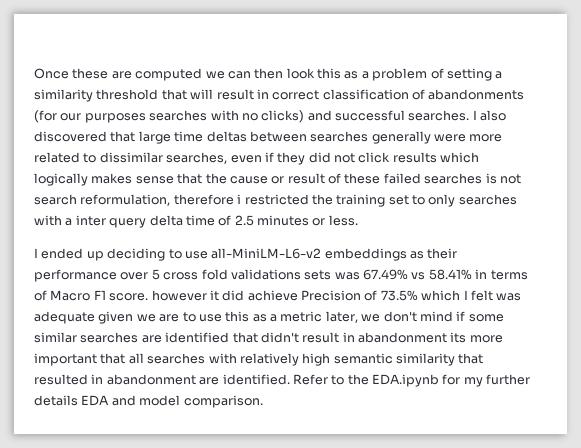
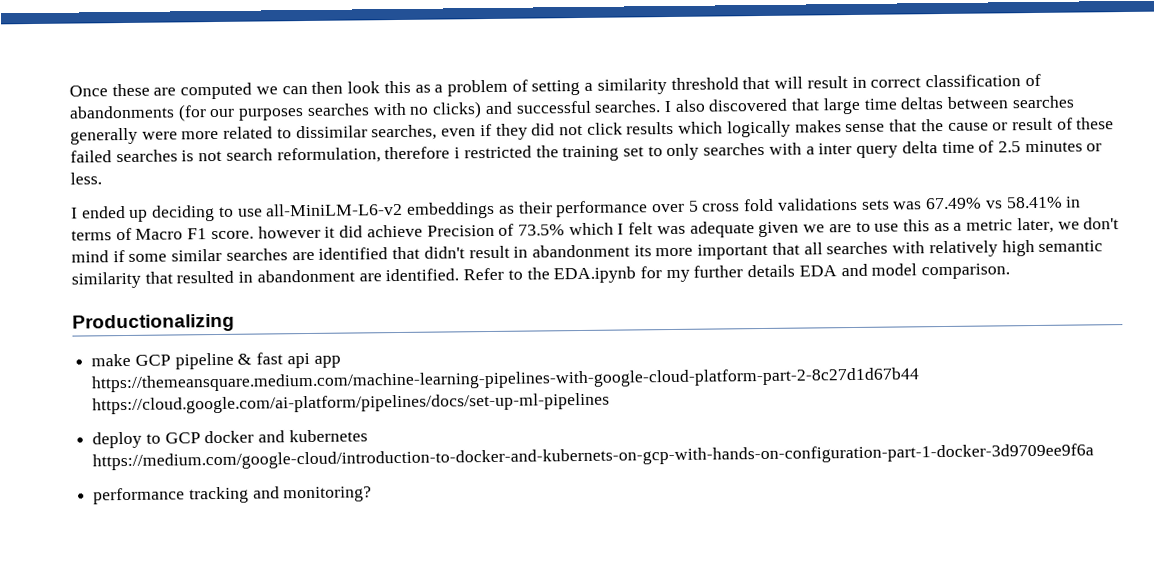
(263, 401) none -> [72,313,235,333] [91,352,341,370] [91,367,921,415] [92,429,368,449] [92,443,1095,471] [93,486,373,505] // Productionalizing // make GCP pipeline & fast api app https://themeansquare.medium.com/machine-learning-pipelines-with-google-cloud-platform-part-2-8c27d1d67b44 https://cloud.google.com/ai-platform/pipelines/docs/set-up-ml-pipelines // deploy to GCP docker and kubernetes https://medium.com/google-cloud/introduction-to-docker-and-kubernets-on-gcp-with-hands-on-configuration-part-1-docker-3d9709ee9f6a // performance tracking and monitoring?

